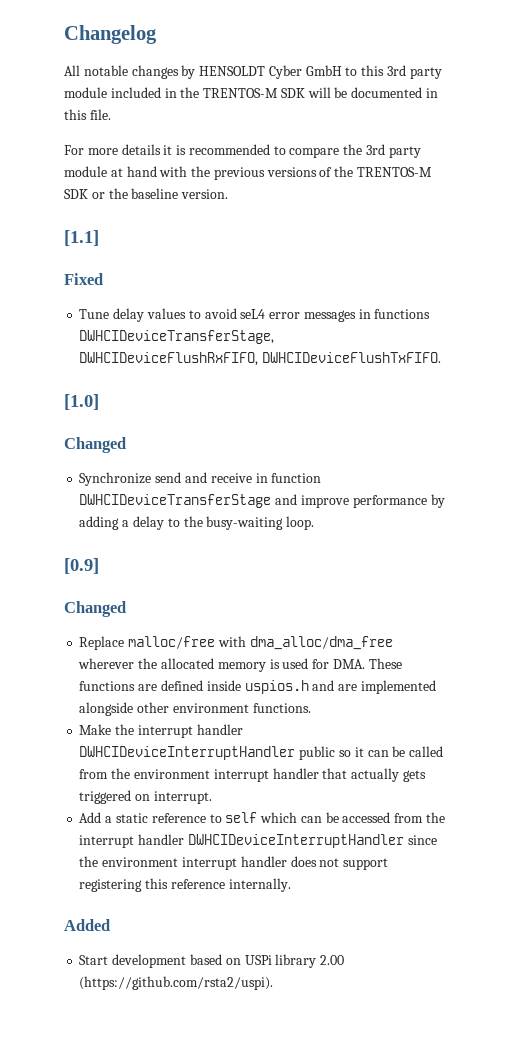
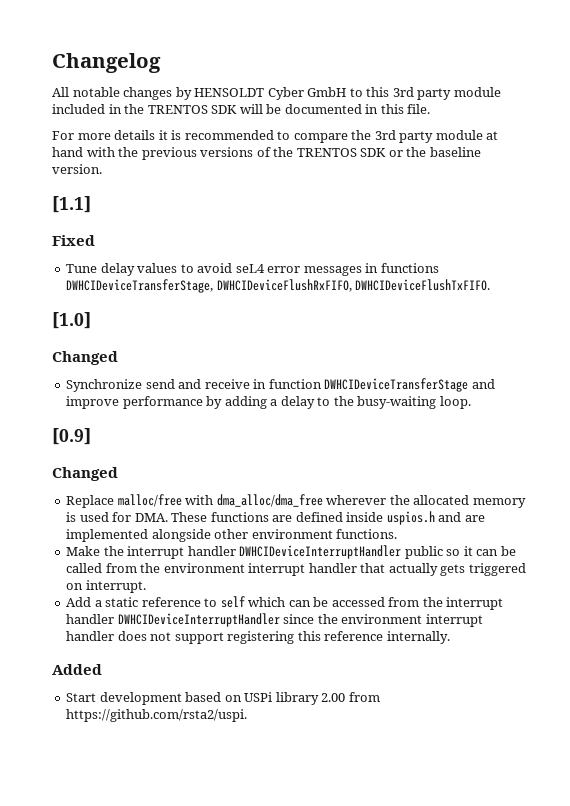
[203,88,279,98] TRENTOS-M -> [147,105,208,114] TRENTOS
[357,167,433,177] TRENTOS-M -> [296,148,357,157] TRENTOS
[79,976,274,990] (https://github.com/rsta2/uspi). -> [348,692,380,702] [66,709,248,722] from https://github.com/rsta2/uspi.

